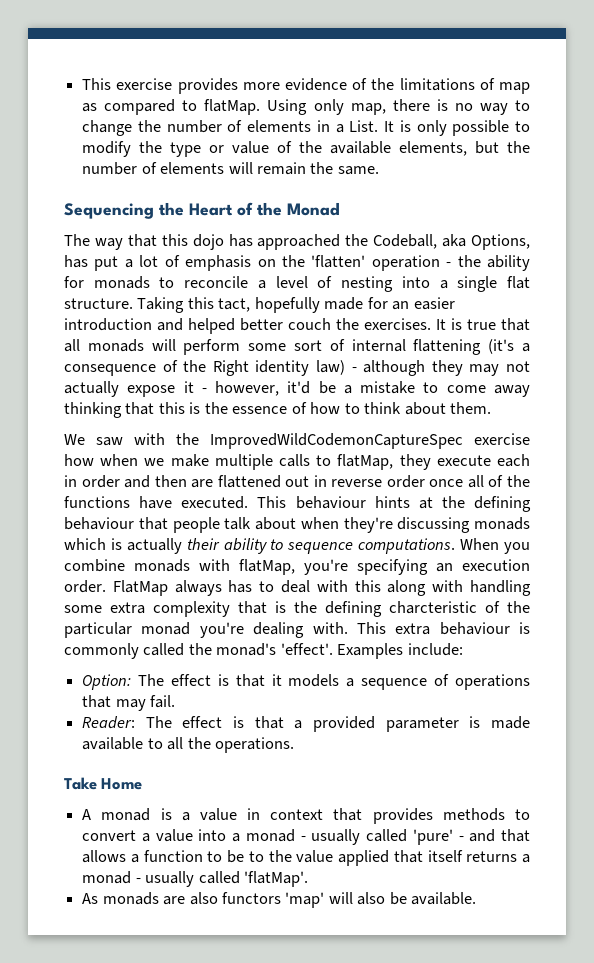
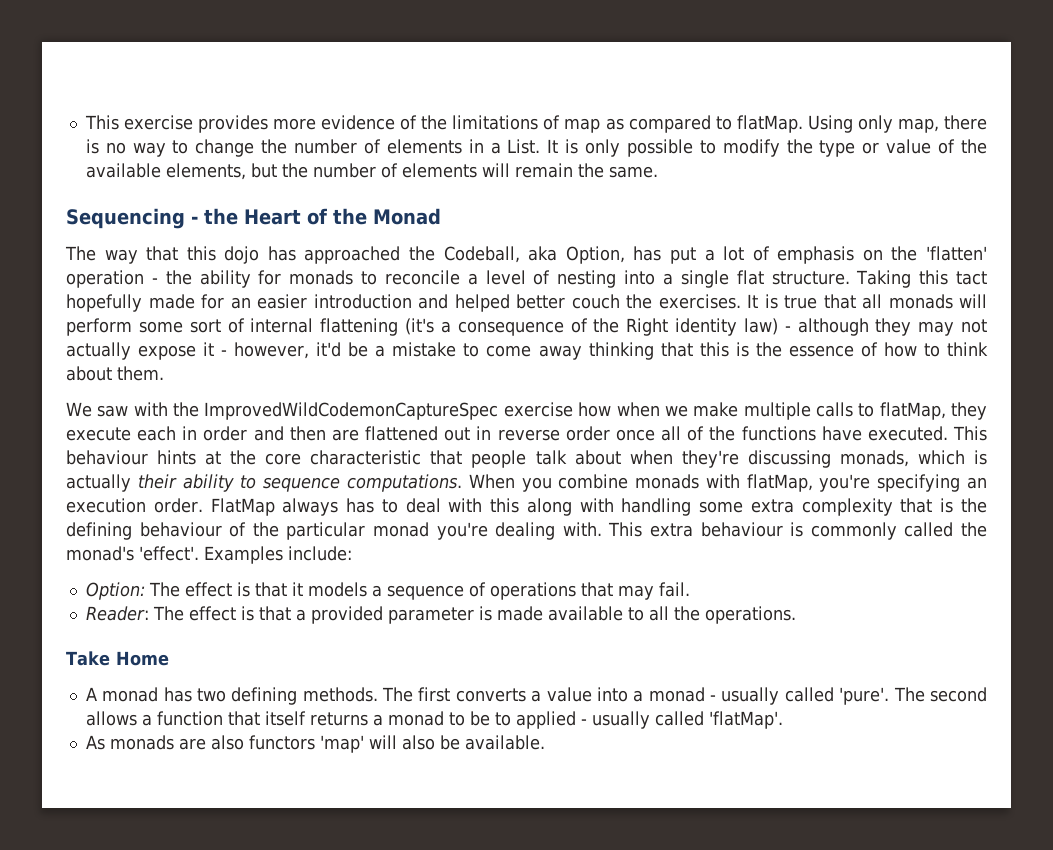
(154, 211) none -> [191,216,198,224] -
[470,234,530,250] Options, -> [565,246,625,264] Option,
[218,298,251,312] tact, -> [956,271,987,285] tact
[474,496,531,512] [64,517,134,530] defining behaviour -> [265,450,422,465] core characteristic
[474,517,530,530] monads -> [839,450,909,467] monads,
[389,601,477,614] charcteristic -> [139,522,222,537] behaviour
[160,808,530,824] [82,830,137,841] is a value in context that provides methods to convert -> [163,687,526,705] has two defining methods. The first converts
[412,829,531,845] [82,850,390,866] 'pure' - and that allows a function to be to the value applied -> [839,687,988,705] [85,711,223,726] 'pure'. The second allows a function
(132, 877) none -> [448,711,576,729] to be to applied

